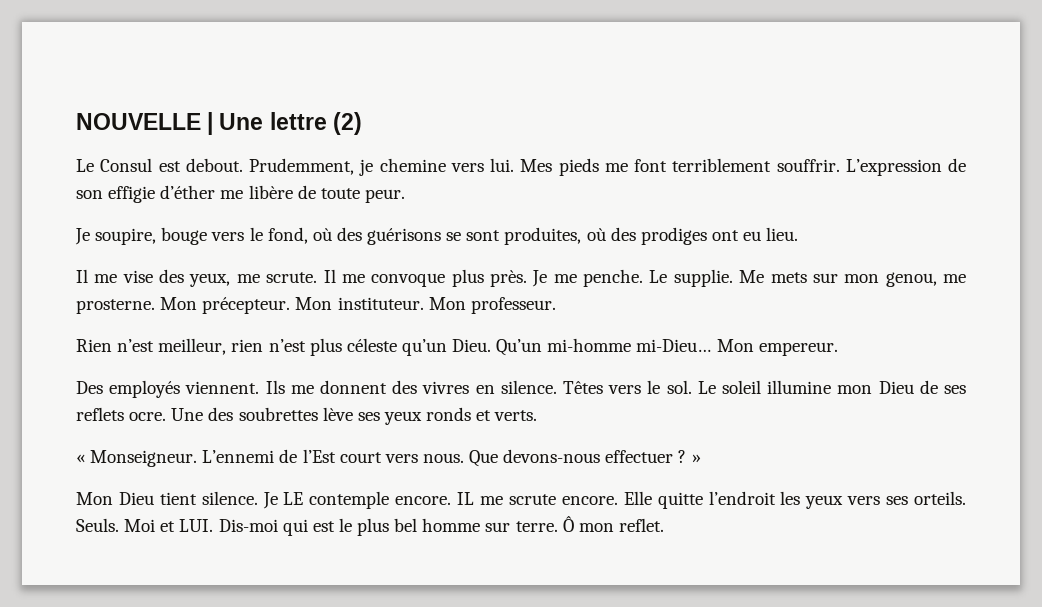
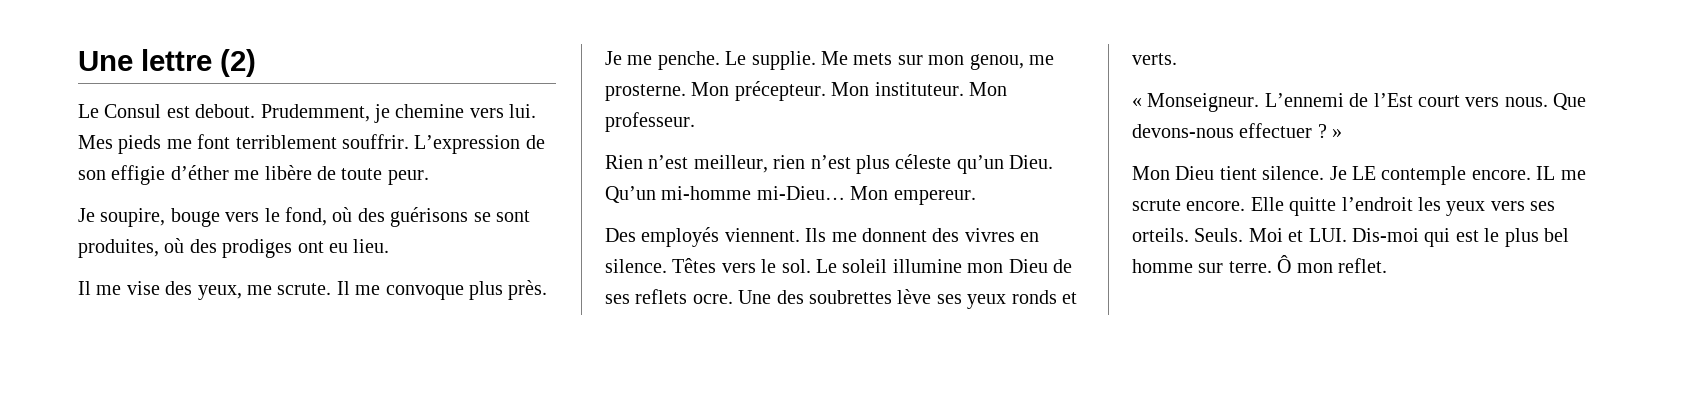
[76,112,214,135] NOUVELLE | -> (78, 61) none

